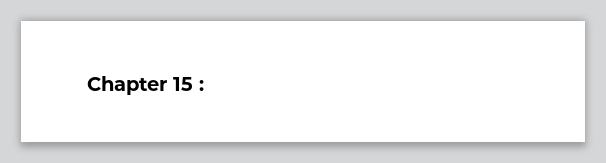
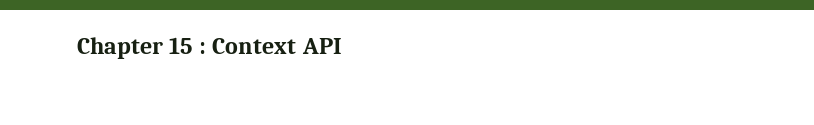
(204, 85) none -> [212,38,342,54] Context API

